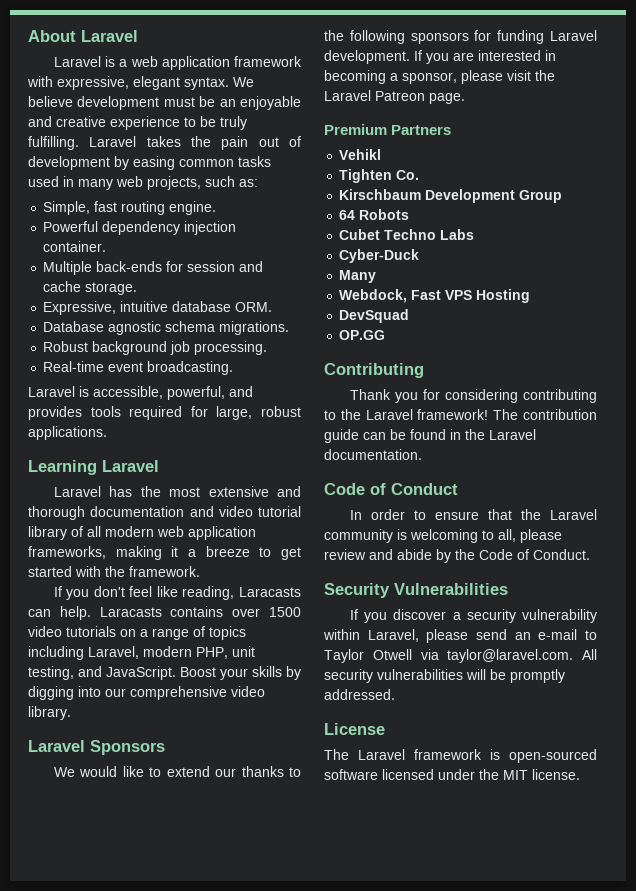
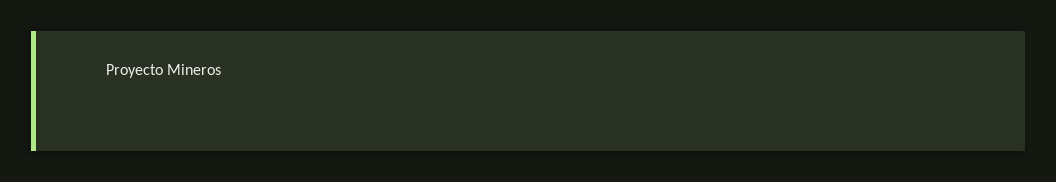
[28,30,138,42] [53,56,302,70] [27,76,254,90] [28,96,301,110] [28,116,247,130] [28,136,301,150] [28,156,271,170] [28,176,258,190] [43,201,217,215] [43,221,237,235] [43,241,107,252] [43,261,264,275] [43,281,138,295] [43,301,273,315] [43,321,290,335] [43,341,268,355] [43,361,234,375] [28,386,253,400] [28,406,301,420] [28,426,107,440] [28,460,159,475] [53,486,301,497] [28,506,301,520] [28,526,256,540] [28,546,301,560] [28,566,200,577] [53,586,301,600] [28,606,301,620] [28,626,246,640] [28,646,255,660] [28,666,301,680] [28,686,265,700] [28,706,71,720] [28,740,165,755] [53,766,301,777] [324,30,597,44] [324,50,556,64] [324,70,555,84] [324,90,465,104] [324,124,452,135] [339,149,382,160] [339,169,420,183] [339,189,563,203] [339,209,410,220] [339,229,475,240] [339,249,420,263] [339,270,377,283] [339,289,531,303] [339,309,410,323] [339,330,386,340] [324,363,424,378] [349,389,597,403] [324,409,597,420] [324,429,536,443] [324,449,422,460] [324,483,458,495] [349,509,597,520] [324,529,562,543] [324,549,590,563] [324,583,508,598] [349,609,597,623] [323,629,597,643] [324,649,597,663] [324,669,565,683] [324,689,395,700] [324,723,385,735] [324,749,597,763] [324,769,580,780] About Laravel // Laravel is a web application framework with expressive, elegant syntax. We believe development must be an enjoyable and creative experience to be truly fulfilling. Laravel takes the pain out of development by easing common tasks used in many web projects, such as: // Simple, fast routing engine. // Powerful dependency injection container. // Multiple back-ends for session and cache storage. // Expressive, intuitive database ORM. // Database agnostic schema migrations. // Robust background job processing. // Real-time event broadcasting. // Laravel is accessible, powerful, and provides tools required for large, robust applications. // Learning Laravel // Laravel has the most extensive and thorough documentation and video tutorial library of all modern web application frameworks, making it a breeze to get started with the framework. // If you don't feel like reading, Laracasts can help. Laracasts contains over 1500 video tutorials on a range of topics including Laravel, modern PHP, unit testing, and JavaScript. Boost your skills by digging into our comprehensive video library. // Laravel Sponsors // We would like to extend our thanks to the following sponsors for funding Laravel development. If you are interested in becoming a sponsor, please visit the Laravel Patreon page. // Premium Partners // Vehikl // Tighten Co. // Kirschbaum Development Group // 64 Robots // Cubet Techno Labs // Cyber-Duck // Many // Webdock, Fast VPS Hosting // DevSquad // OP.GG // Contributing // Thank you for considering contributing to the Laravel framework! The contribution guide can be found in the Laravel documentation. // Code of Conduct // In order to ensure that the Laravel community is welcoming to all, please review and abide by the Code of Conduct. // Security Vulnerabilities // If you discover a security vulnerability within Laravel, please send an e-mail to Taylor Otwell via taylor@laravel.com. All security vulnerabilities will be promptly addressed. // License // The Laravel framework is open-sourced software licensed under the MIT license. -> [106,64,222,78] Proyecto Mineros

